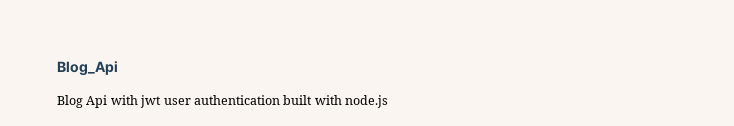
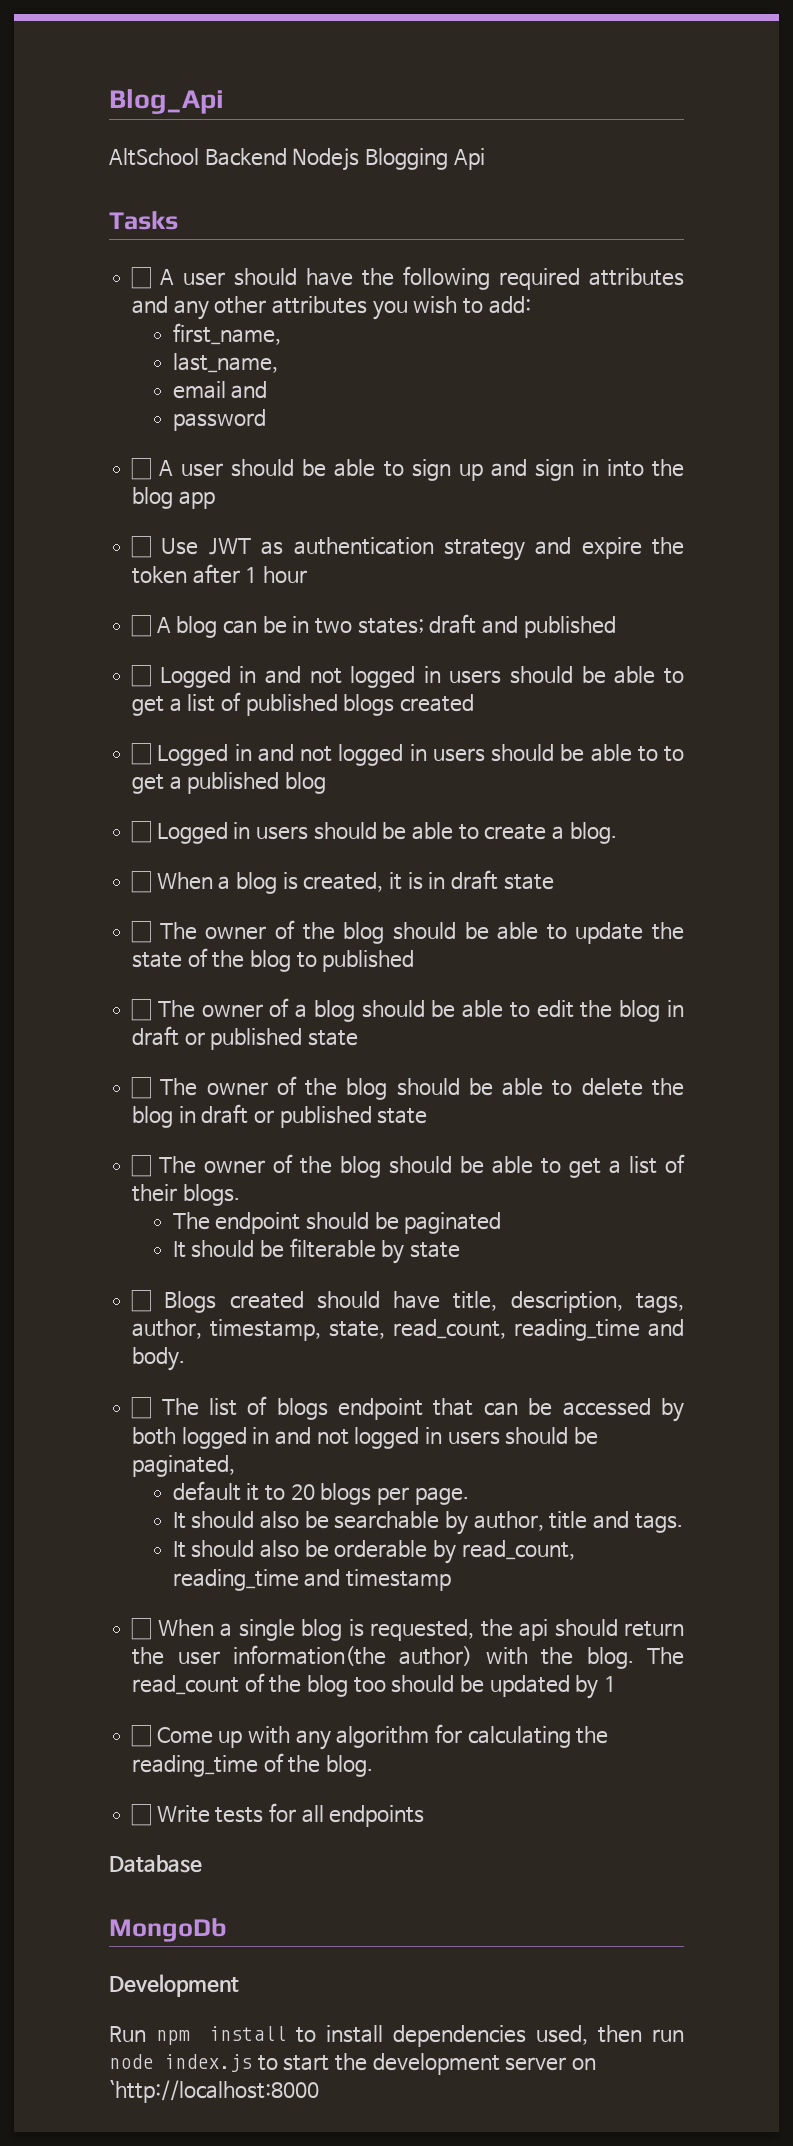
[57,95,388,108] Blog Api with jwt user authentication built with node.js -> [109,148,485,171] [109,211,178,230] [131,266,685,290] [132,296,531,320] [172,323,281,345] [172,353,278,373] [172,381,268,399] [172,409,266,431] [131,458,684,481] [132,487,215,509] [131,536,684,561] [132,564,308,584] [131,614,616,638] [131,665,684,688] [132,692,475,716] [131,743,684,766] [132,772,327,794] [131,821,617,844] [131,870,554,894] [131,920,684,944] [132,948,415,972] [131,998,684,1022] [132,1026,359,1050] [131,1076,684,1100] [132,1104,428,1128] [131,1154,685,1178] [132,1184,240,1206] [172,1212,502,1234] [172,1238,460,1264] [131,1290,685,1313] [132,1319,685,1341] [132,1347,186,1371] [131,1396,684,1422] [132,1427,599,1449] [132,1455,236,1477] [172,1481,469,1505] [172,1511,683,1535] [172,1540,575,1564] [172,1569,451,1591] [131,1618,685,1641] [132,1645,684,1669] [132,1673,617,1699] [131,1724,609,1750] [132,1753,374,1777] [131,1803,425,1827] [109,1855,202,1873] [109,1918,227,1942] [109,1974,239,1997] [109,2025,684,2047] [109,2053,597,2075] [109,2080,319,2103] AltSchool Backend Nodejs Blogging Api // Tasks // ☐ A user should have the following required attributes and any other attributes you wish to add: // first_name, // last_name, // email and // password // ☐ A user should be able to sign up and sign in into the blog app // ☐ Use JWT as authentication strategy and expire the token after 1 hour // ☐ A blog can be in two states; draft and published // ☐ Logged in and not logged in users should be able to get a list of published blogs created // ☐ Logged in and not logged in users should be able to to get a published blog // ☐ Logged in users should be able to create a blog. // ☐ When a blog is created, it is in draft state // ☐ The owner of the blog should be able to update the state of the blog to published // ☐ The owner of a blog should be able to edit the blog in draft or published state // ☐ The owner of the blog should be able to delete the blog in draft or published state // ☐ The owner of the blog should be able to get a list of their blogs. // The endpoint should be paginated // It should be filterable by state // ☐ Blogs created should have title, description, tags, author, timestamp, state, read_count, reading_time and body. // ☐ The list of blogs endpoint that can be accessed by both logged in and not logged in users should be paginated, // default it to 20 blogs per page. // It should also be searchable by author, title and tags. // It should also be orderable by read_count, reading_time and timestamp // ☐ When a single blog is requested, the api should return the user information(the author) with the blog. The read_count of the blog too should be updated by 1 // ☐ Come up with any algorithm for calculating the reading_time of the blog. // ☐ Write tests for all endpoints // Database // MongoDb // Development // Run npm install to install dependencies used, then run node index.js to start the development server on `http://localhost:8000

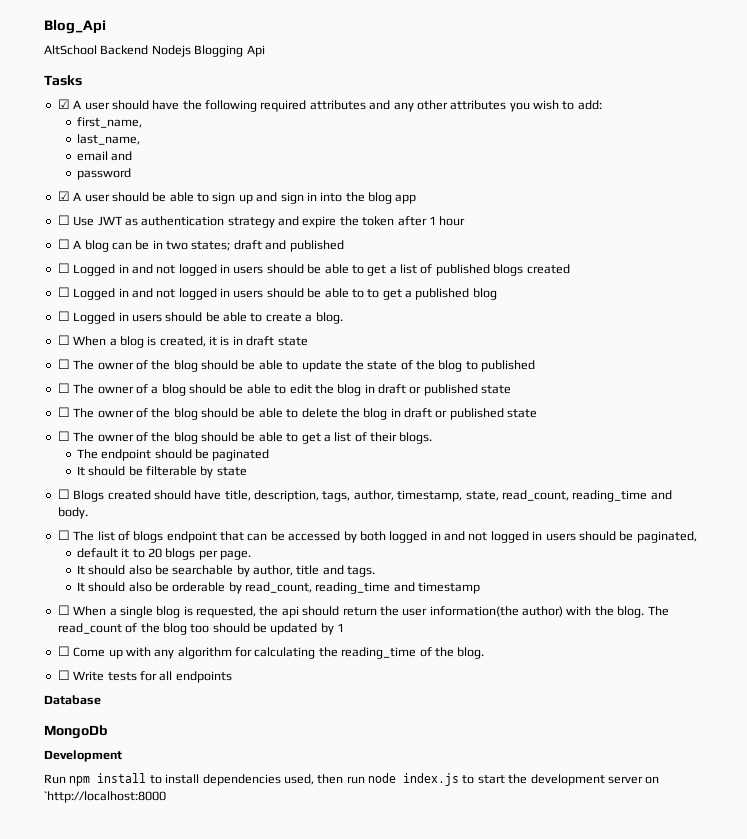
[131,267,152,289] ☐ -> [57,99,70,109] ☑
[131,458,152,480] ☐ -> [57,191,70,201] ☑

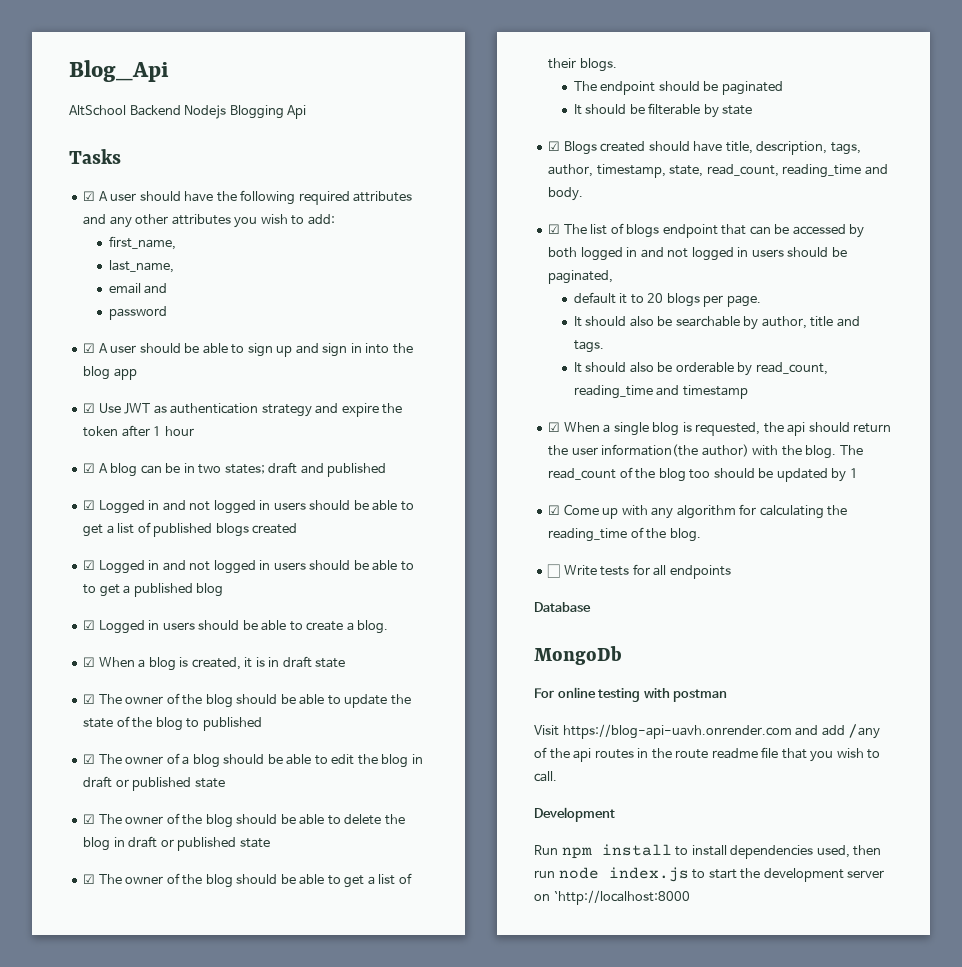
[57,215,70,225] ☐ -> [83,403,96,413] ☑
[57,239,70,249] ☐ -> [83,463,96,473] ☑
[57,263,70,273] ☐ -> [83,500,96,510] ☑
[57,287,70,297] ☐ -> [83,560,96,570] ☑
[57,311,70,321] ☐ -> [83,620,96,630] ☑
[57,335,70,345] ☐ -> [83,657,96,667] ☑
[57,359,70,369] ☐ -> [83,694,96,704] ☑
[57,383,70,393] ☐ -> [83,754,96,764] ☑
[57,407,70,417] ☐ -> [83,814,96,824] ☑
[57,431,70,441] ☐ -> [83,874,96,884] ☑
[57,489,70,499] ☐ -> [548,141,561,151] ☑
[57,530,70,540] ☐ -> [548,224,561,234] ☑
[57,605,70,615] ☐ -> [548,422,561,432] ☑
[57,646,70,656] ☐ -> [548,505,561,515] ☑
(108, 732) none -> [534,687,728,702] [534,724,881,739] [534,747,881,762] [534,771,557,782] // For online testing with postman // Visit https://blog-api-uavh.onrender.com and add /any of the api routes in the route readme file that you wish to call.

